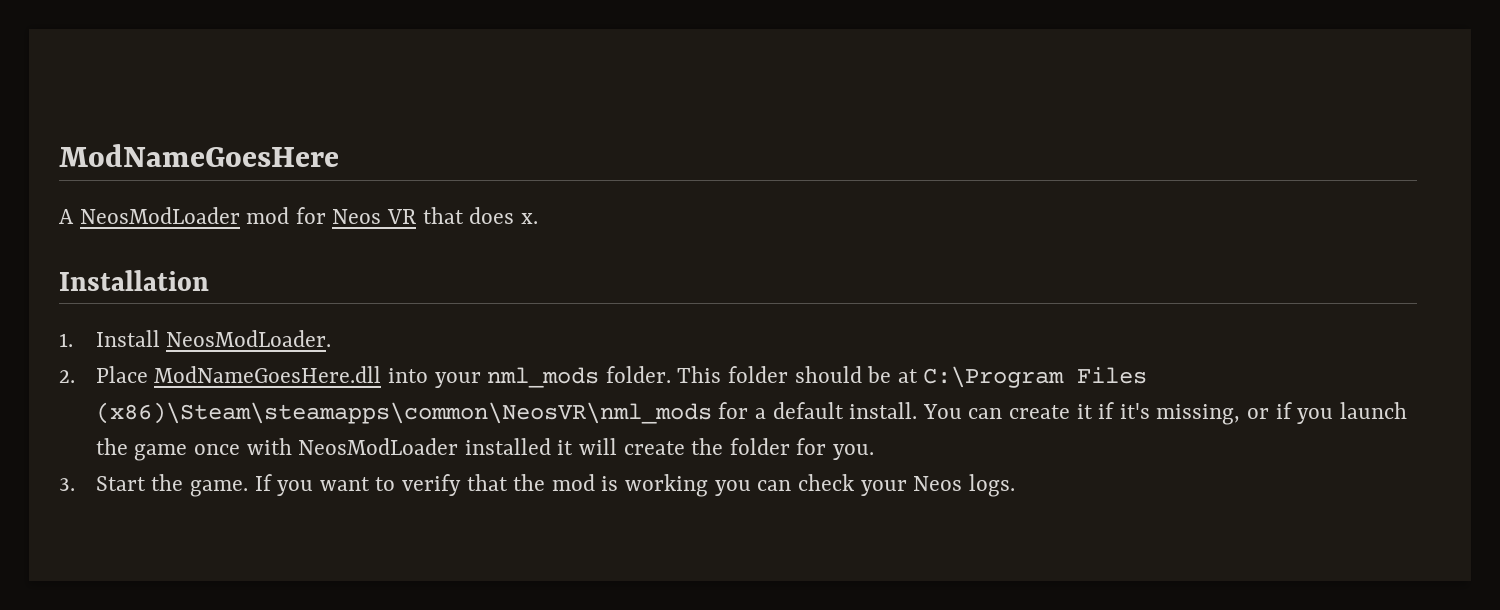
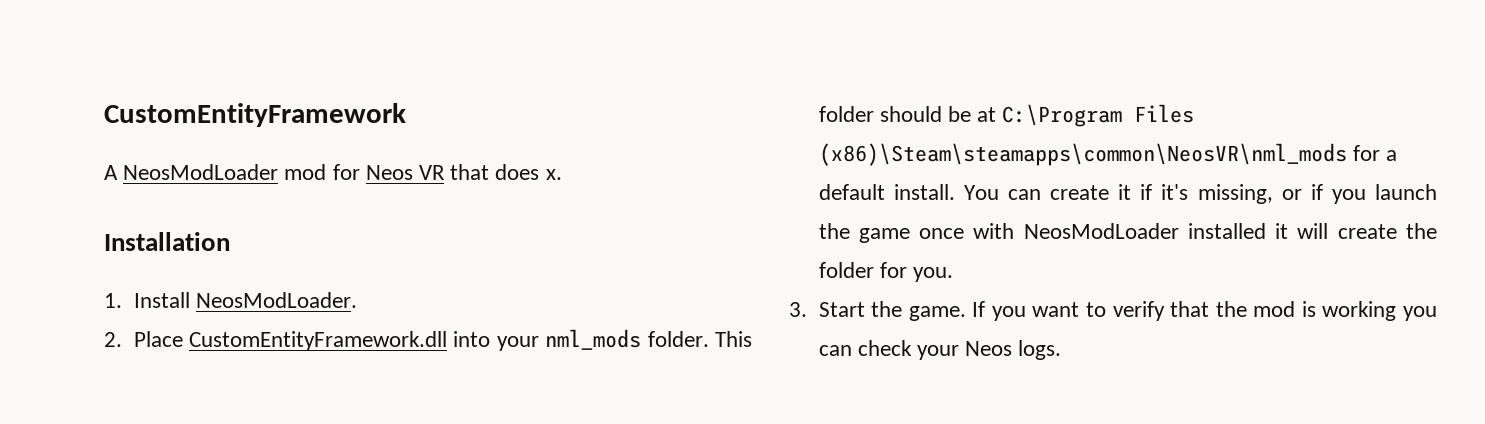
[59,144,339,167] ModNameGoesHere -> [104,103,406,127] CustomEntityFramework
[154,366,382,383] ModNameGoesHere.dll -> [188,331,447,351] CustomEntityFramework.dll

